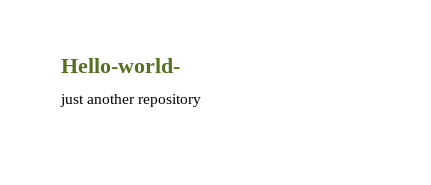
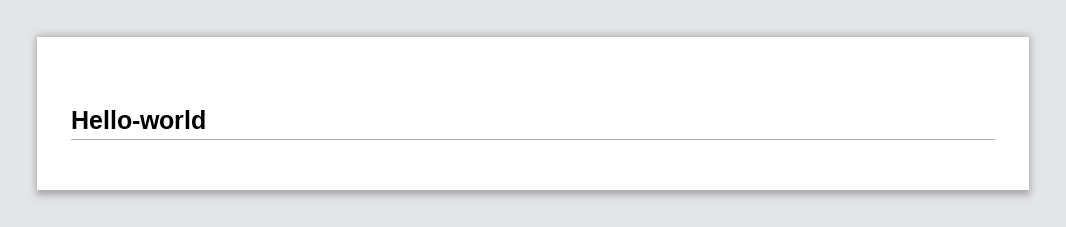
[61,58,180,73] [60,94,202,107] Hello-world- // just another repository -> [71,110,206,129] Hello-world

